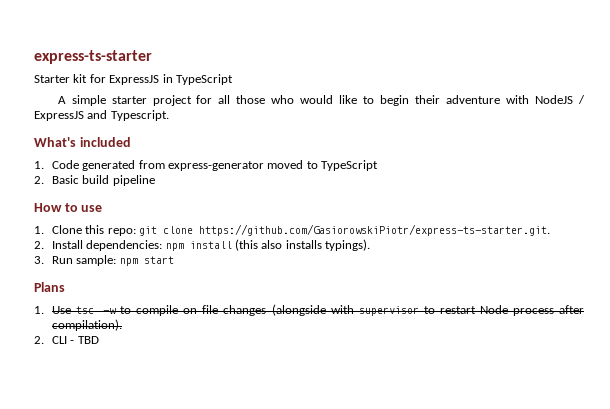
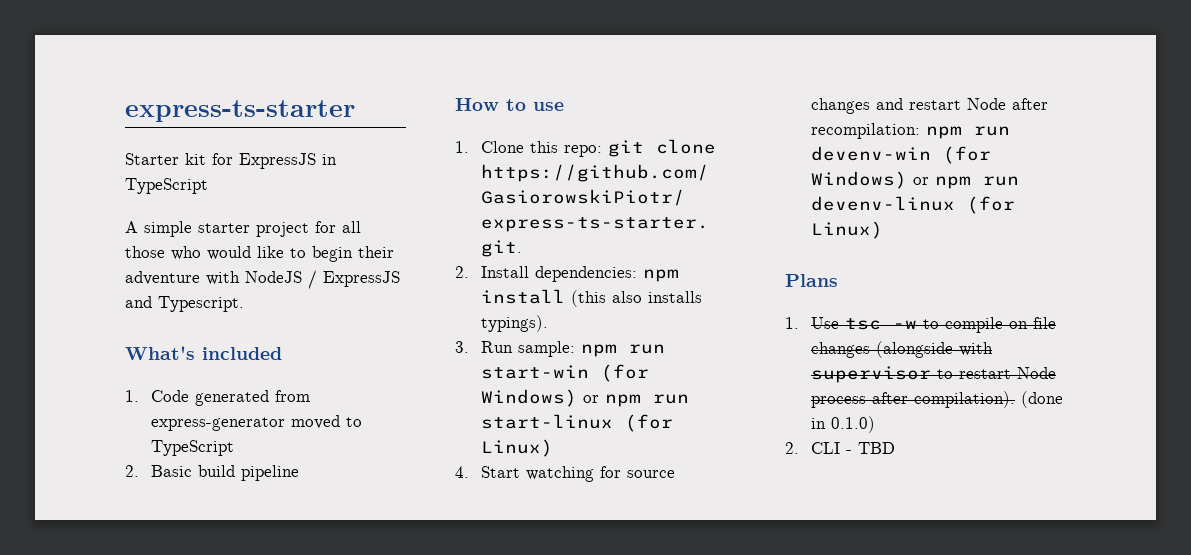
[143,256,174,264] start -> [628,344,665,354] [480,364,649,382] [480,389,689,407] [480,414,673,432] [480,439,553,457] [455,466,675,482] [810,98,1048,114] [810,123,1010,139] [810,146,991,164] [810,171,1019,189] [810,196,1015,214] [810,221,883,239] run start-win (for Windows) or npm run start-linux (for Linux) // 4. Start watching for source changes and restart Node after recompilation: npm run devenv-win (for Windows) or npm run devenv-linux (for Linux)
(122, 325) none -> [1020,391,1063,408] [810,416,875,433] (done in 0.1.0)

